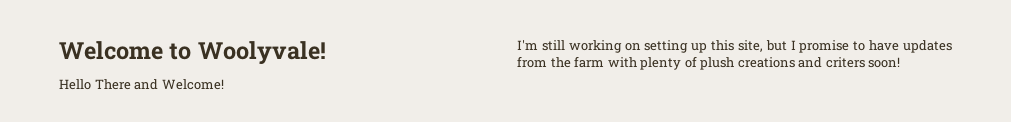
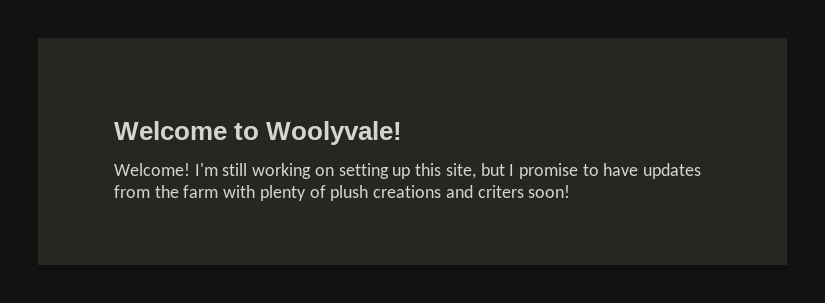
[59,79,159,90] Hello There and -> (403, 133) none
(224, 84) // -> (190, 169) none

